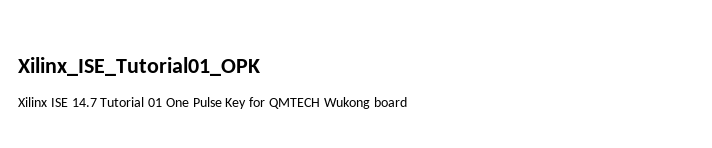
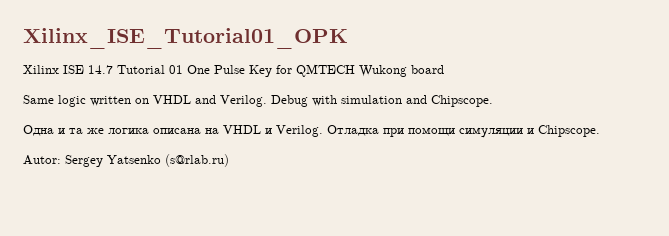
(407, 102) none -> [23,95,493,107] [23,125,600,138] [23,154,229,167] // Same logic written on VHDL and Verilog. Debug with simulation and Chipscope. // Одна и та же логика описана на VHDL и Verilog. Отладка при помощи симуляции и Chipscope. // Autor: Sergey Yatsenko (s@rlab.ru)

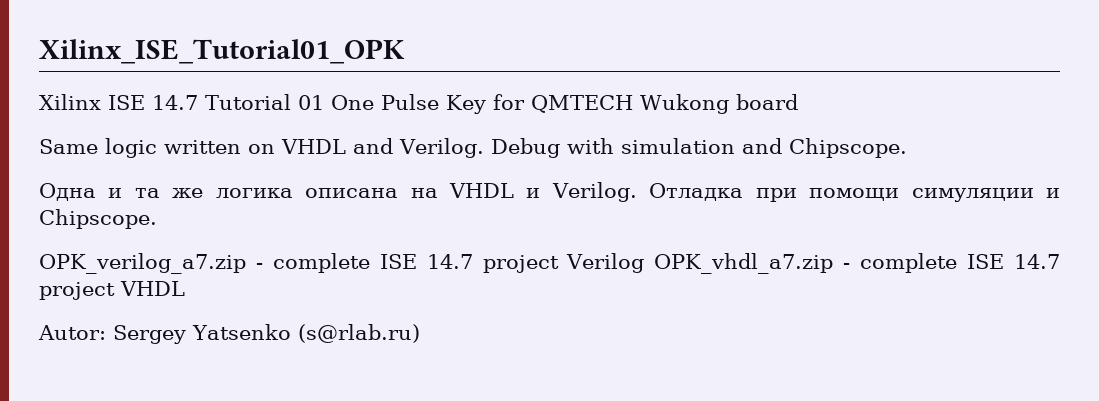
(600, 131) none -> [39,253,1061,274] [39,281,185,300] // OPK_verilog_a7.zip - complete ISE 14.7 project Verilog OPK_vhdl_a7.zip - complete ISE 14.7 project VHDL

